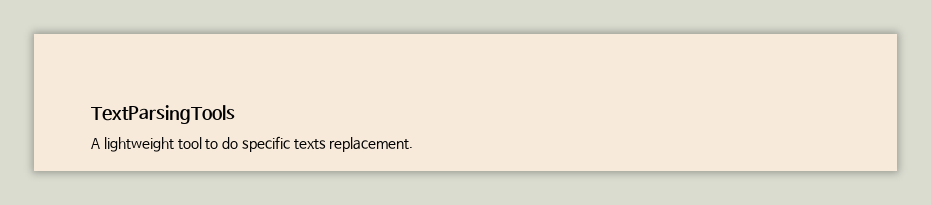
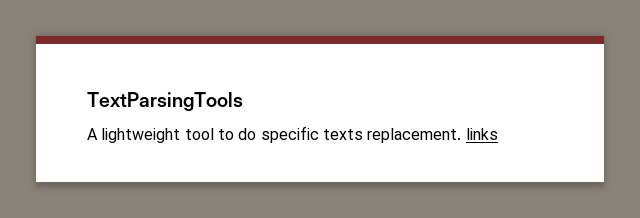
(414, 144) none -> [465,128,498,140] links

